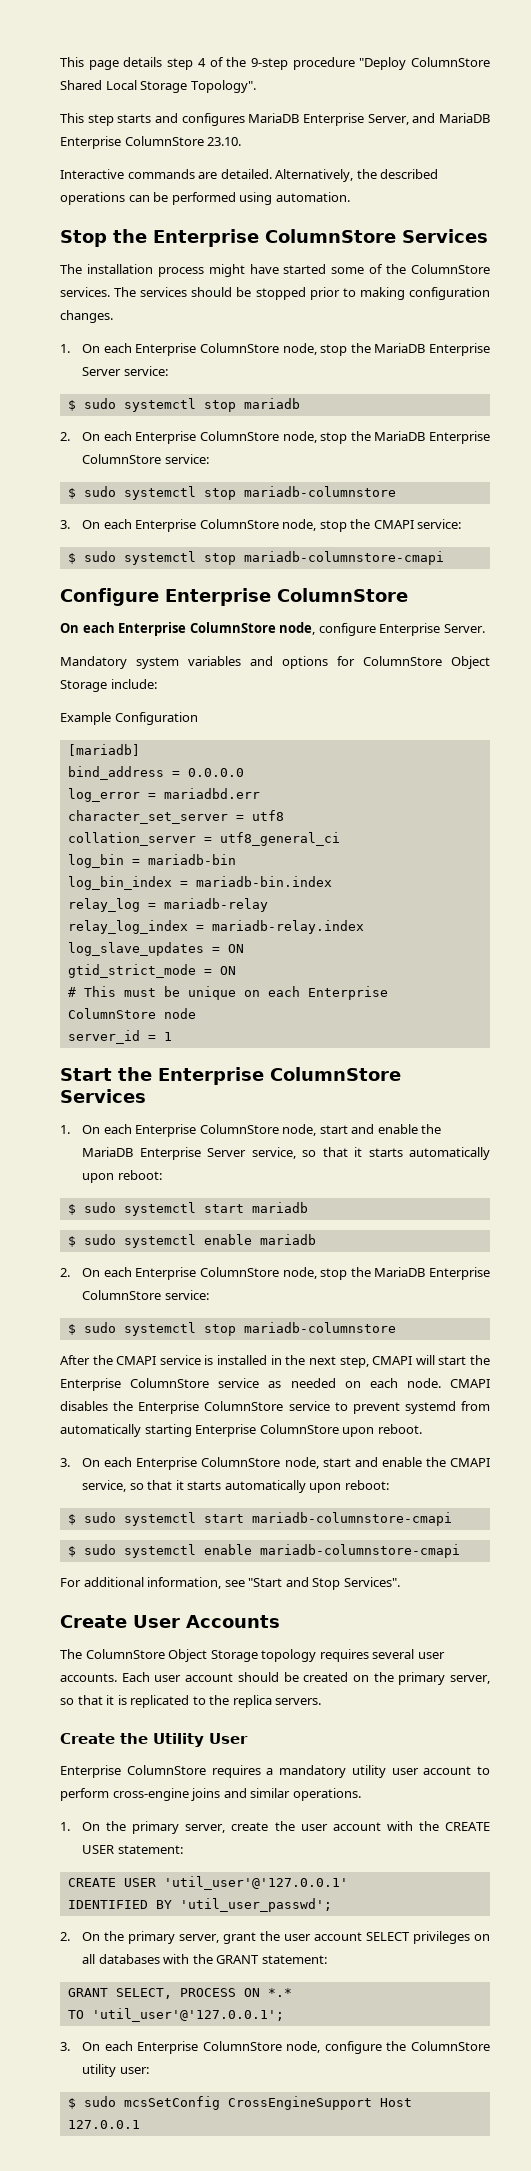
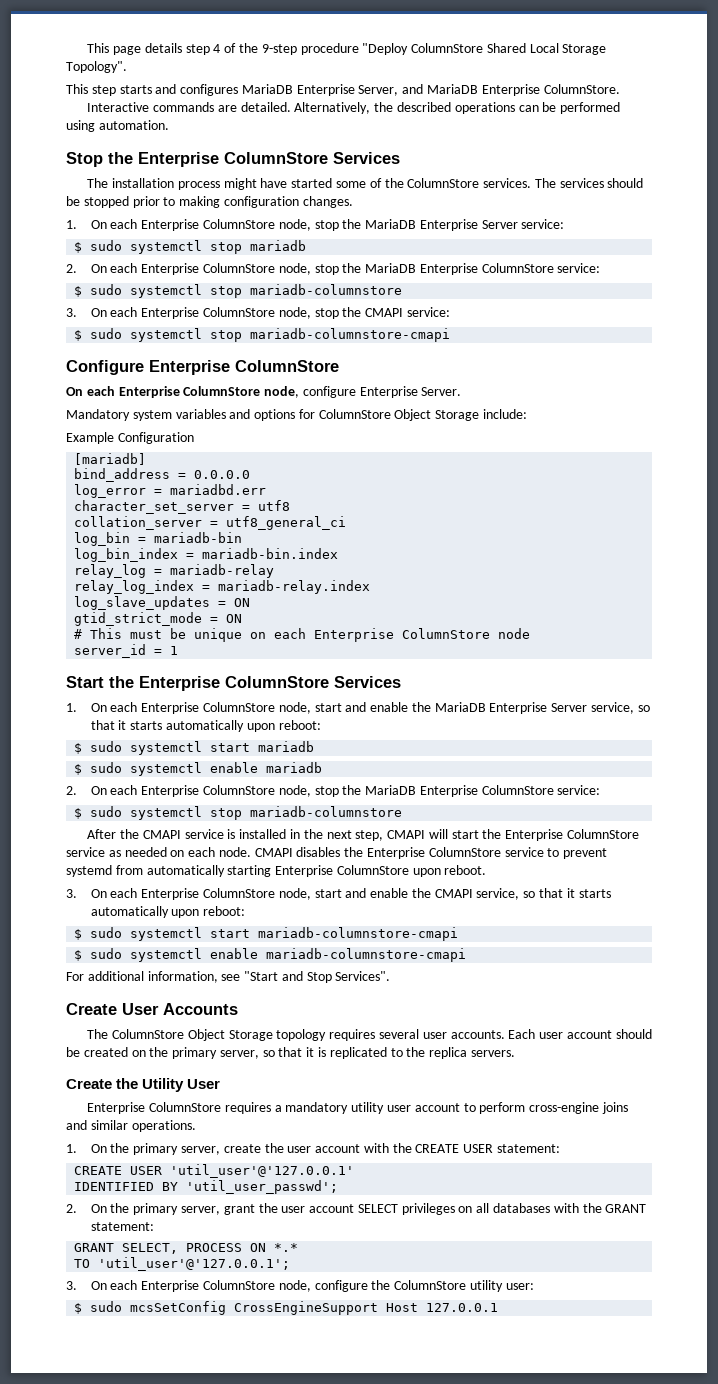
[124,136,242,146] ColumnStore 23.10. -> [543,84,620,94] ColumnStore.

